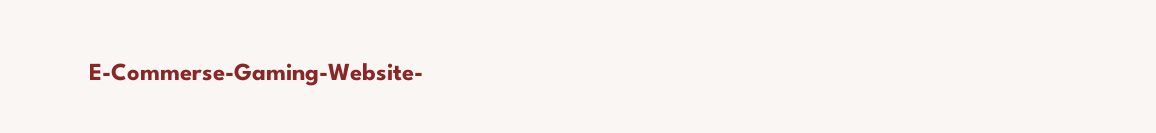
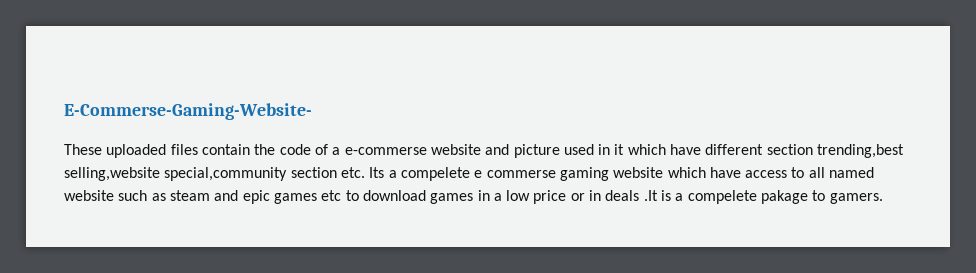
(423, 74) none -> [64,144,905,158] [64,167,875,181] [64,190,883,204] // These uploaded files contain the code of a e-commerse website and picture used in it which have different section trending,best selling,website special,community section etc. Its a compelete e commerse gaming website which have access to all named website such as steam and epic games etc to download games in a low price or in deals .It is a compelete pakage to gamers.

